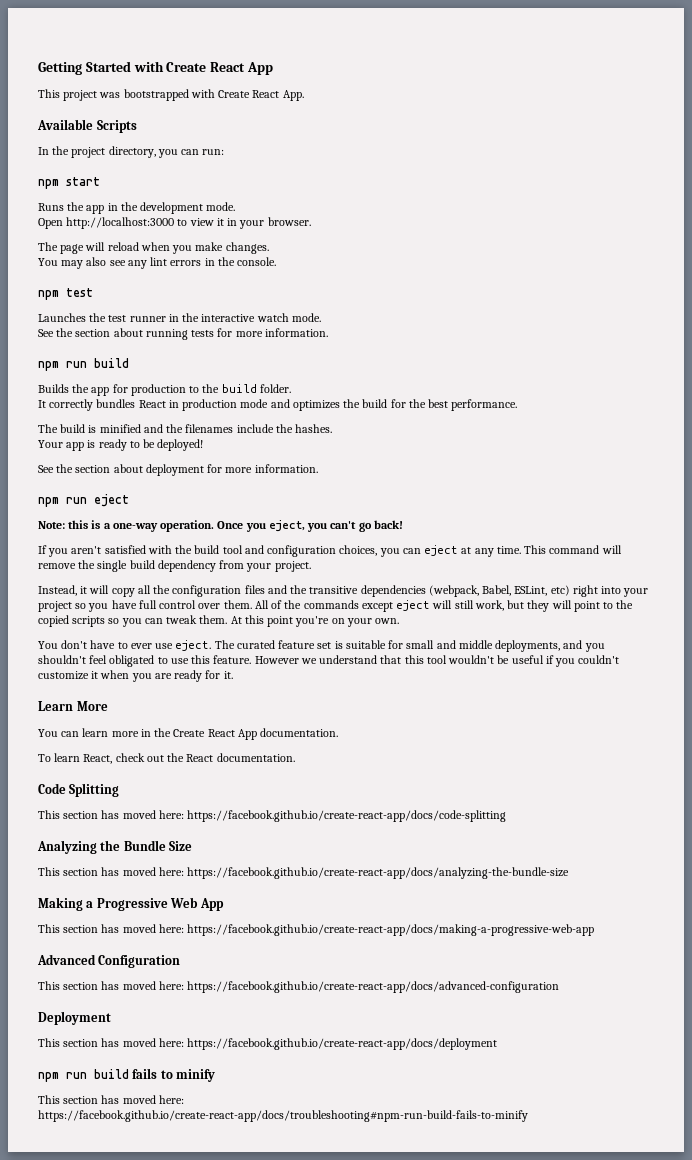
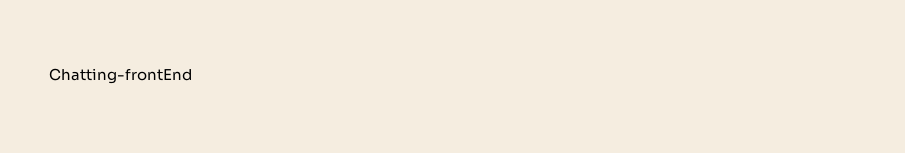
[38,61,273,75] [38,89,304,101] [37,119,137,133] [38,146,225,158] [38,177,100,189] [38,202,236,214] [38,217,311,229] [38,242,269,254] [38,257,277,269] [38,288,93,300] [38,313,321,322] [38,328,328,340] [38,358,129,371] [38,384,291,396] [38,399,518,411] [38,424,333,433] [38,439,204,451] [38,464,318,476] [38,494,129,507] [38,520,403,532] [38,545,622,557] [38,560,311,572] [38,585,649,597] [38,600,634,612] [38,615,400,627] [38,640,605,652] [38,655,620,667] [38,670,233,682] [38,701,108,711] [38,728,339,740] [38,753,295,764] [38,783,120,797] [38,810,507,822] [37,840,193,854] [38,867,570,879] [38,897,224,911] [38,924,595,936] [37,954,181,968] [38,981,560,993] [38,1011,111,1025] [38,1038,498,1050] [38,1068,216,1082] [38,1095,184,1104] [38,1110,528,1122] Getting Started with Create React App // This project was bootstrapped with Create React App. // Available Scripts // In the project directory, you can run: // npm start // Runs the app in the development mode. // Open http://localhost:3000 to view it in your browser. // The page will reload when you make changes. // You may also see any lint errors in the console. // npm test // Launches the test runner in the interactive watch mode. // See the section about running tests for more information. // npm run build // Builds the app for production to the build folder. // It correctly bundles React in production mode and optimizes the build for the best performance. // The build is minified and the filenames include the hashes. // Your app is ready to be deployed! // See the section about deployment for more information. // npm run eject // Note: this is a one-way operation. Once you eject, you can't go back! // If you aren't satisfied with the build tool and configuration choices, you can eject at any time. This command will remove the single build dependency from your project. // Instead, it will copy all the configuration files and the transitive dependencies (webpack, Babel, ESLint, etc) right into your project so you have full control over them. All of the commands except eject will still work, but they will point to the copied scripts so you can tweak them. At this point you're on your own. // You don't have to ever use eject. The curated feature set is suitable for small and middle deployments, and you shouldn't feel obligated to use this feature. However we understand that this tool wouldn't be useful if you couldn't customize it when you are ready for it. // Learn More // You can learn more in the Create React App documentation. // To learn React, check out the React documentation. // Code Splitting // This section has moved here: https://facebook.github.io/create-react-app/docs/code-splitting // Analyzing the Bundle Size // This section has moved here: https://facebook.github.io/create-react-app/docs/analyzing-the-bundle-size // Making a Progressive Web App // This section has moved here: https://facebook.github.io/create-react-app/docs/making-a-progressive-web-app // Advanced Configuration // This section has moved here: https://facebook.github.io/create-react-app/docs/advanced-configuration // Deployment // This section has moved here: https://facebook.github.io/create-react-app/docs/deployment // npm run build fails to minify // This section has moved here: https://facebook.github.io/create-react-app/docs/troubleshooting#npm-run-build-fails-to-minify -> [49,68,192,84] Chatting-frontEnd

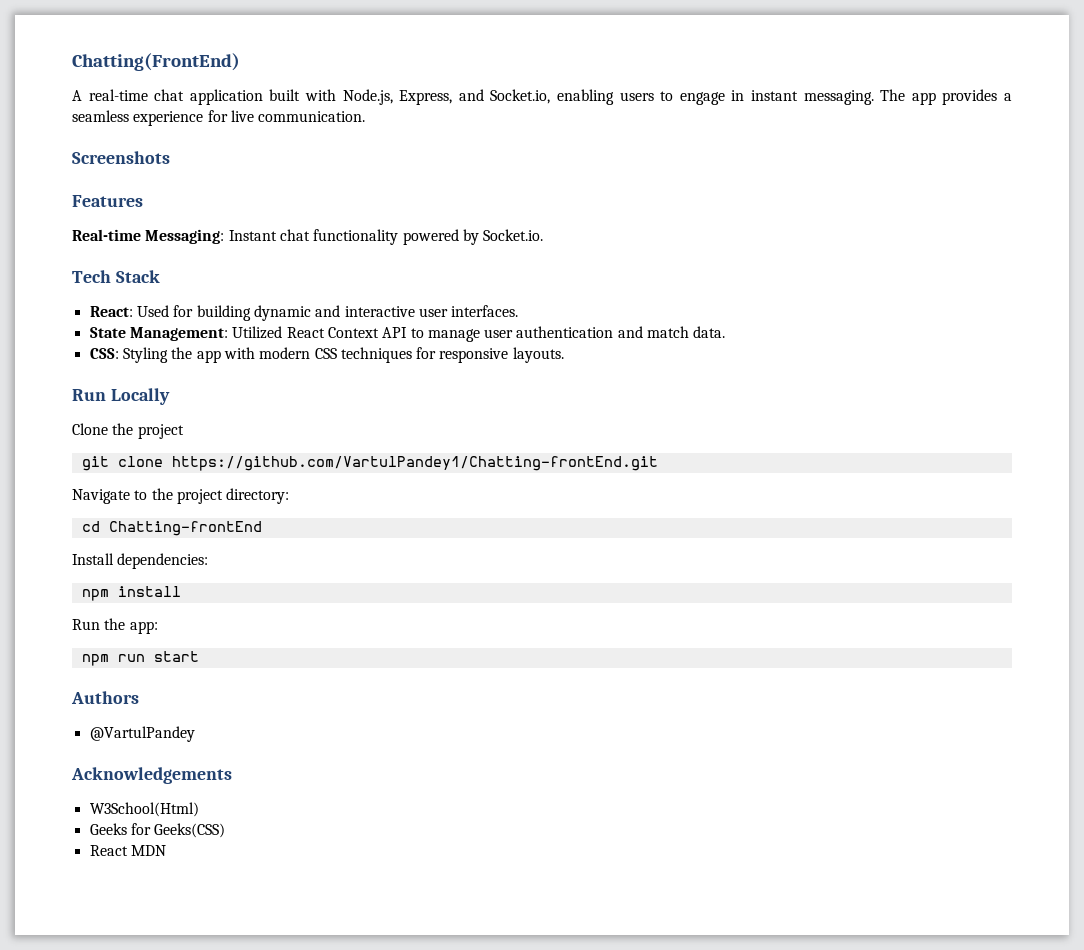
[49,68,192,84] Chatting-frontEnd -> [72,53,240,71] [72,89,1013,105] [72,110,366,126] [72,151,170,164] [72,195,143,207] [72,229,544,245] [72,270,160,283] [89,305,519,321] [89,326,726,342] [89,347,564,363] [72,388,170,405] [72,423,184,439] [81,456,658,471] [72,488,290,504] [81,521,262,536] [72,553,209,569] [81,586,181,601] [72,618,158,634] [81,651,199,666] [71,691,139,704] [89,726,195,742] [71,767,232,784] [89,802,199,817] [89,823,226,838] [89,845,166,856] Chatting(FrontEnd) // A real-time chat application built with Node.js, Express, and Socket.io, enabling users to engage in instant messaging. The app provides a seamless experience for live communication. // Screenshots // Features // Real-time Messaging: Instant chat functionality powered by Socket.io. // Tech Stack // React: Used for building dynamic and interactive user interfaces. // State Management: Utilized React Context API to manage user authentication and match data. // CSS: Styling the app with modern CSS techniques for responsive layouts. // Run Locally // Clone the project // git clone https://github.com/VartulPandey1/Chatting-frontEnd.git // Navigate to the project directory: // cd Chatting-frontEnd // Install dependencies: // npm install // Run the app: // npm run start // Authors // @VartulPandey // Acknowledgements // W3School(Html) // Geeks for Geeks(CSS) // React MDN

